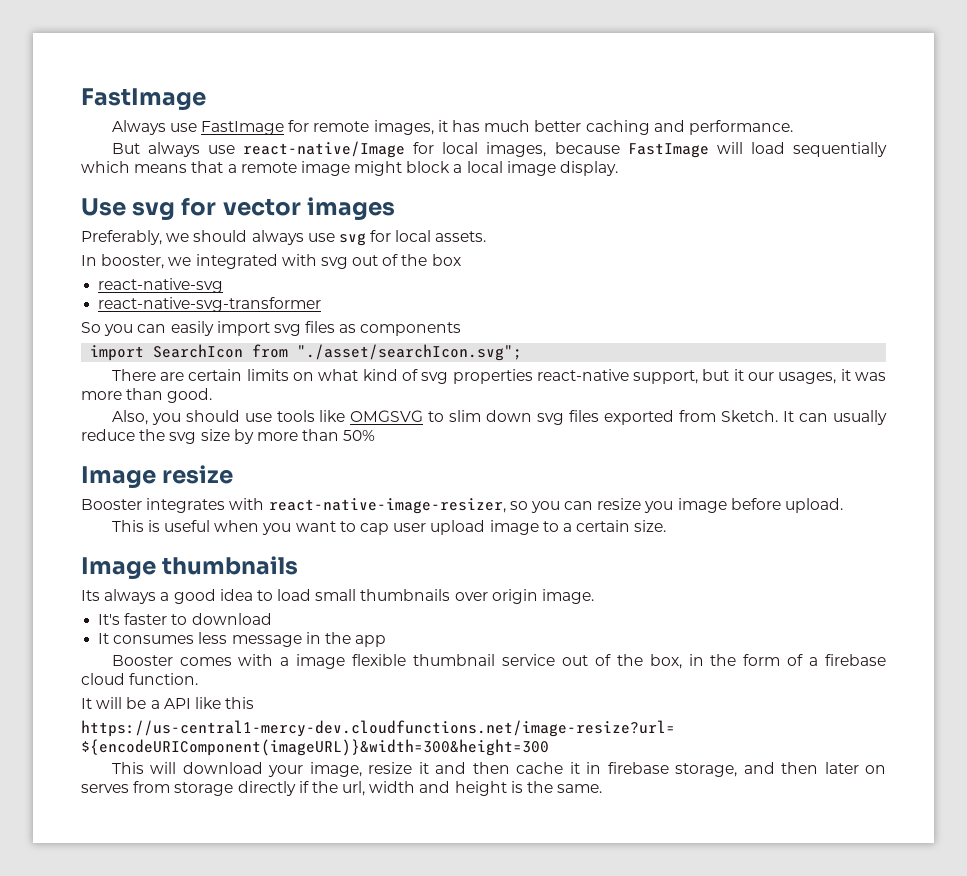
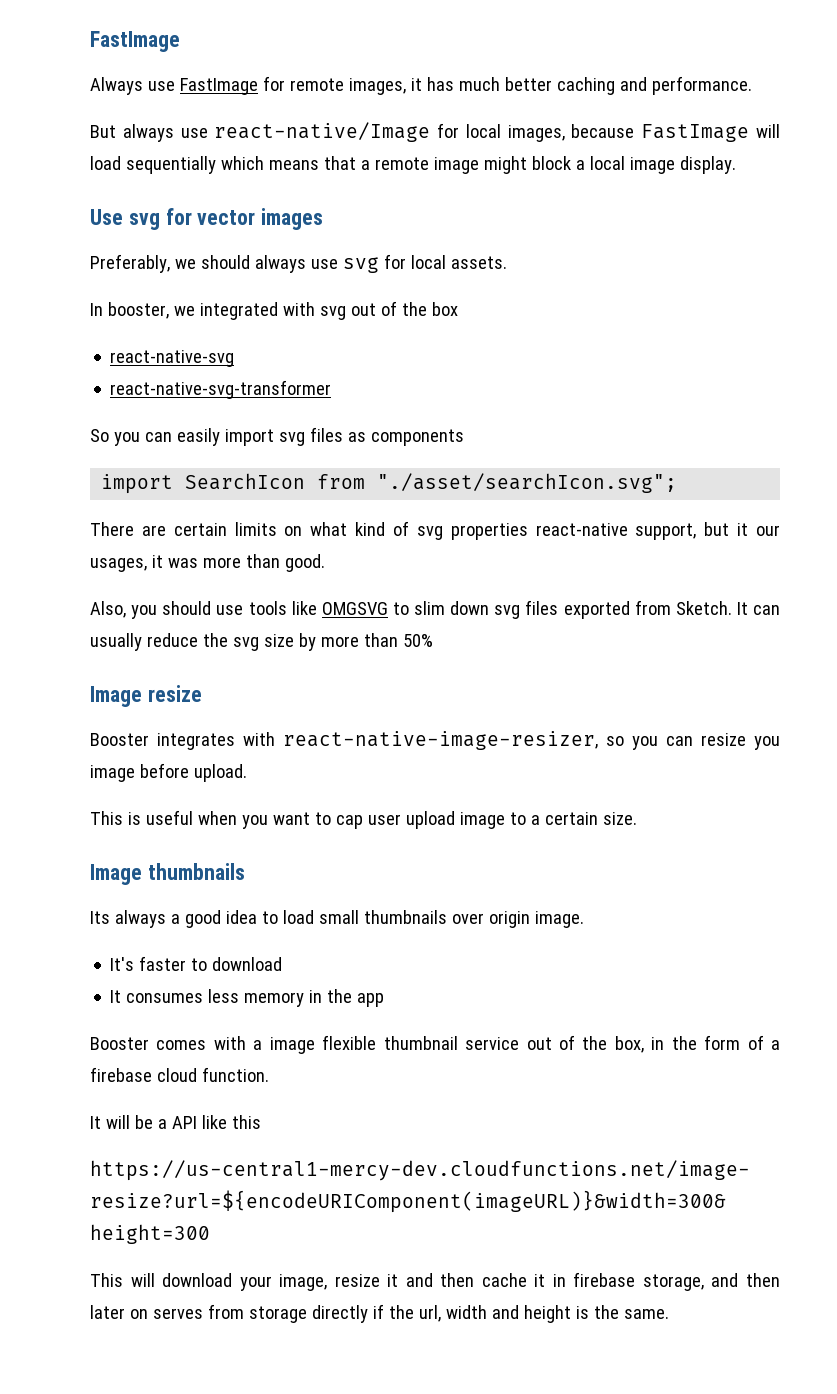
[231,635,302,647] message -> [244,992,305,1007] memory

